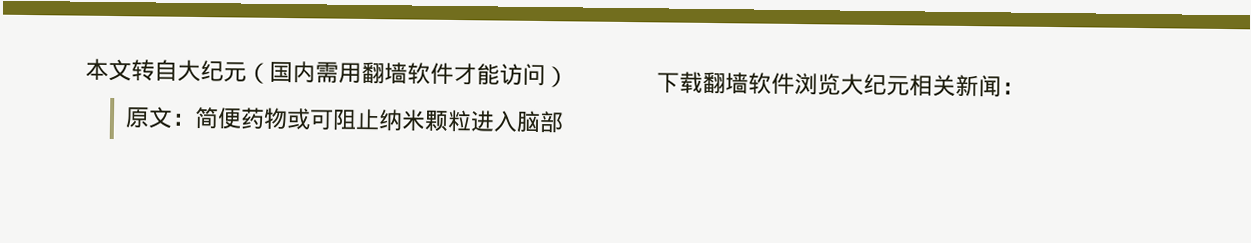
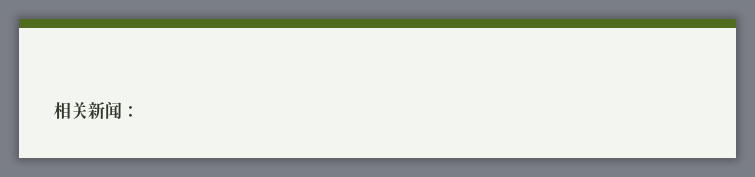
[85,58,569,88] [125,106,565,134] [656,71,910,97] 本文转自大纪元（国内需用翻墙软件才能访问） // 原文：简便药物或可阻止纳米颗粒进入脑部 // 下载翻墙软件浏览大纪元 -> (54, 110) none

